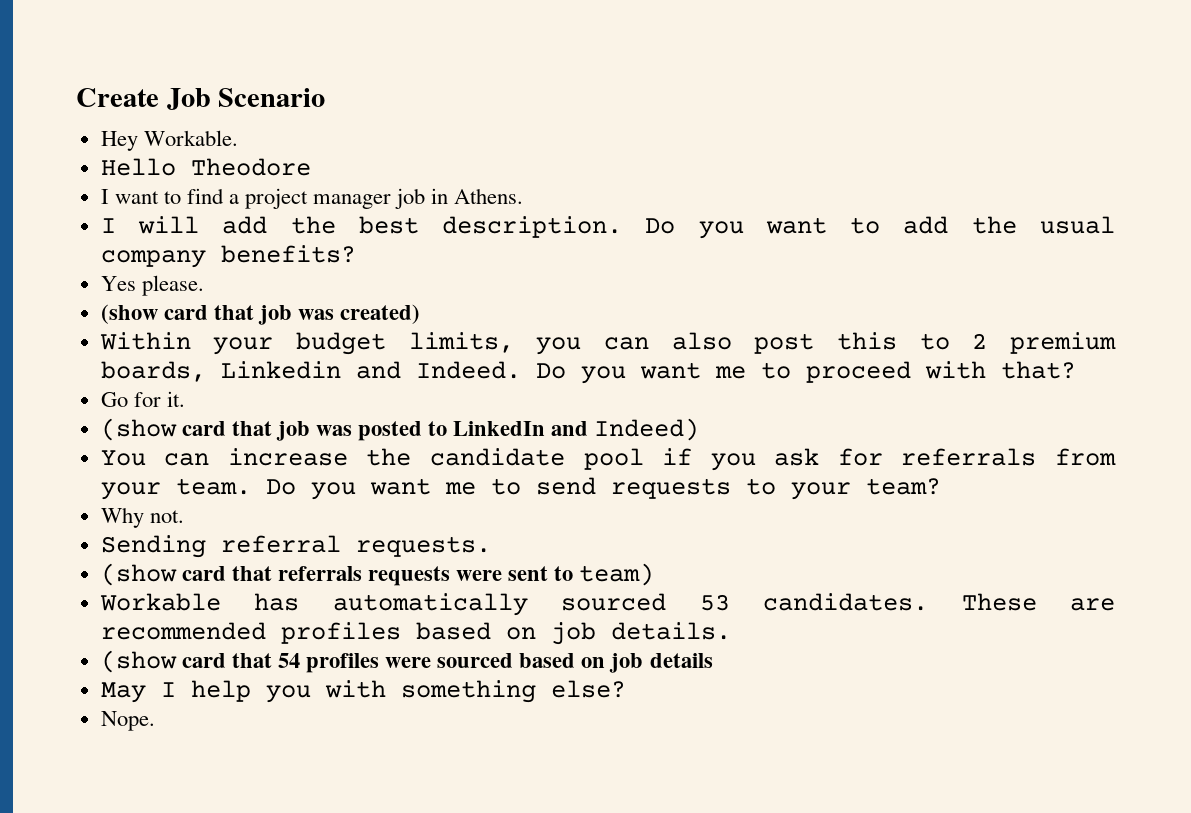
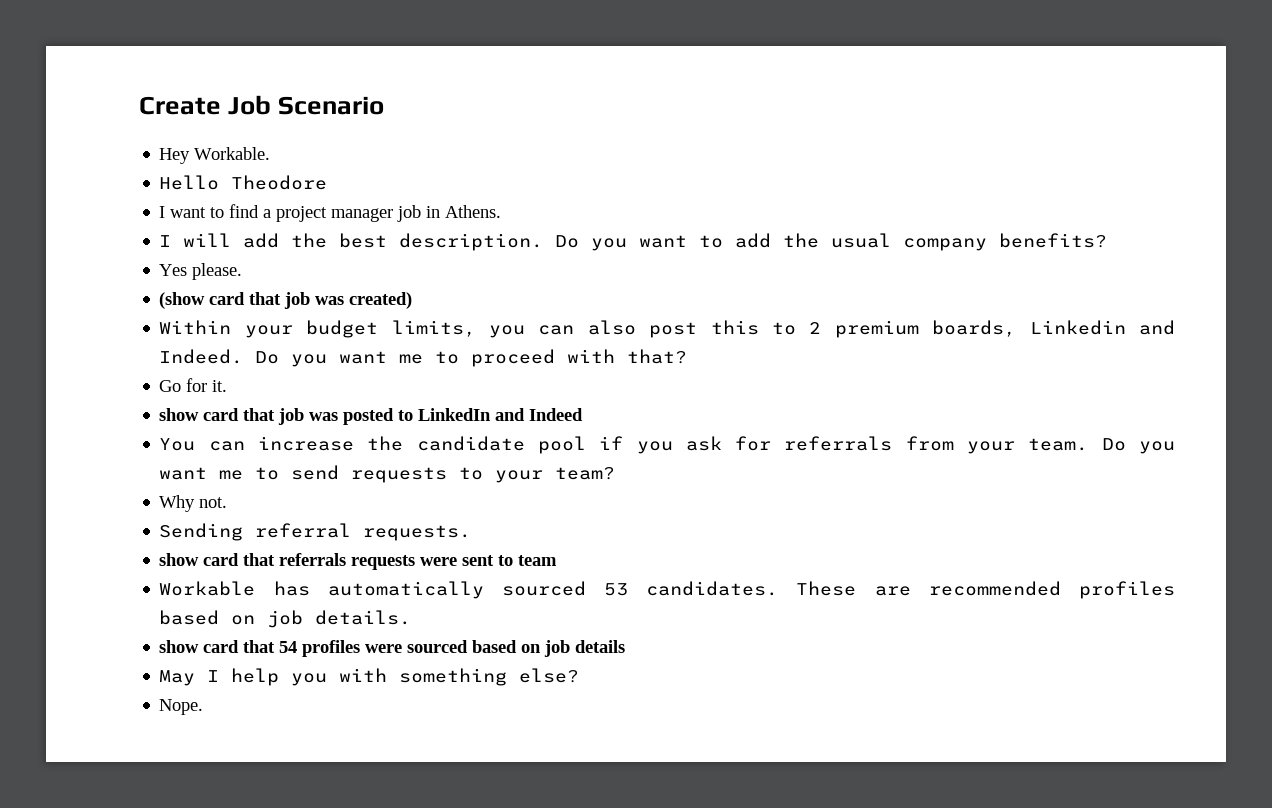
[100,418,177,441] (show -> [159,408,200,421] show
[594,418,700,441] Indeed) -> [529,408,584,421] Indeed
[100,563,177,586] (show -> [159,553,200,566] show
[579,563,655,586] team) -> [518,555,558,566] team
[100,650,177,673] (show -> [159,640,200,653] show

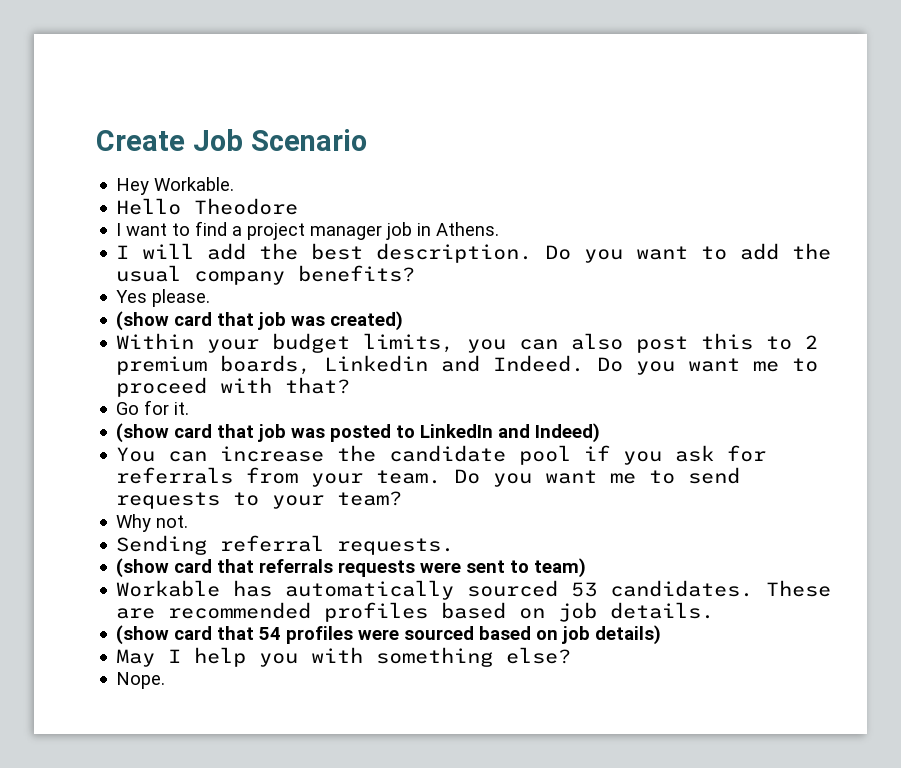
[159,408,200,421] show -> [116,423,170,443] (show
[529,408,584,421] Indeed -> [535,423,601,443] Indeed)
[159,553,200,566] show -> [116,558,170,578] (show
[518,555,558,566] team -> [534,558,587,578] team)
[159,640,200,653] show -> [116,625,170,645] (show
[575,640,626,653] details -> [595,625,662,645] details)

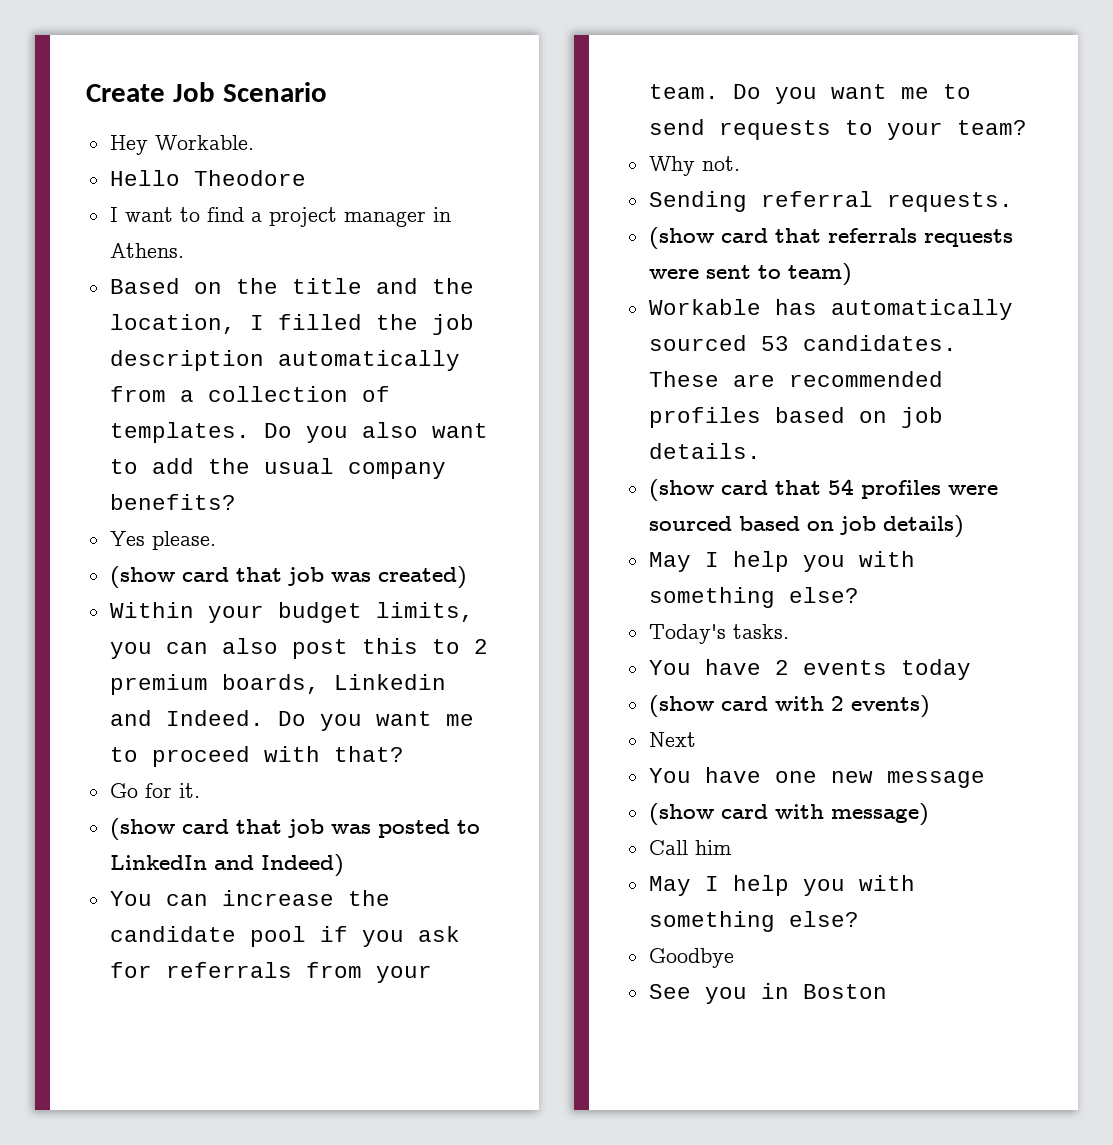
[386,222,413,240] job -> (426, 219) none
[116,243,624,263] I will add the best description. Do you -> [109,278,474,294] [109,314,474,335] [109,350,460,371] [109,386,390,402] [109,422,418,443] Based on the title and the location, I filled the job description automatically from a collection of templates. Do you also
[116,672,166,689] Nope. -> [648,624,789,644] [648,659,971,680] [648,695,930,718] [648,732,696,747] [648,767,985,788] [648,803,929,826] [648,840,732,855] [648,875,915,896] [648,911,859,932] [648,948,734,968] [648,983,887,1004] Today's tasks. // You have 2 events today // (show card with 2 events) // Next // You have one new message // (show card with message) // Call him // May I help you with something else? // Goodbye // See you in Boston

